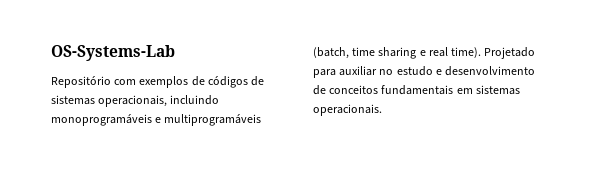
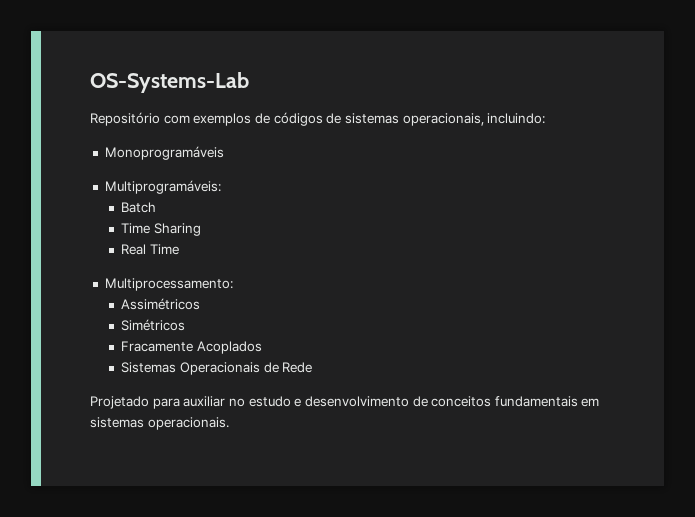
[170,95,220,105] [51,114,262,126] [313,47,482,59] incluindo monoprogramáveis e multiprogramáveis (batch, time sharing e real time). -> [487,113,546,124] [104,146,224,160] [104,180,221,194] [121,202,157,213] [121,223,202,236] [121,244,180,255] [104,278,233,291] [121,298,201,310] [121,319,186,331] [121,341,263,354] [121,362,313,375] incluindo: // Monoprogramáveis // Multiprogramáveis: // Batch // Time Sharing // Real Time // Multiprocessamento: // Assimétricos // Simétricos // Fracamente Acoplados // Sistemas Operacionais de Rede //

